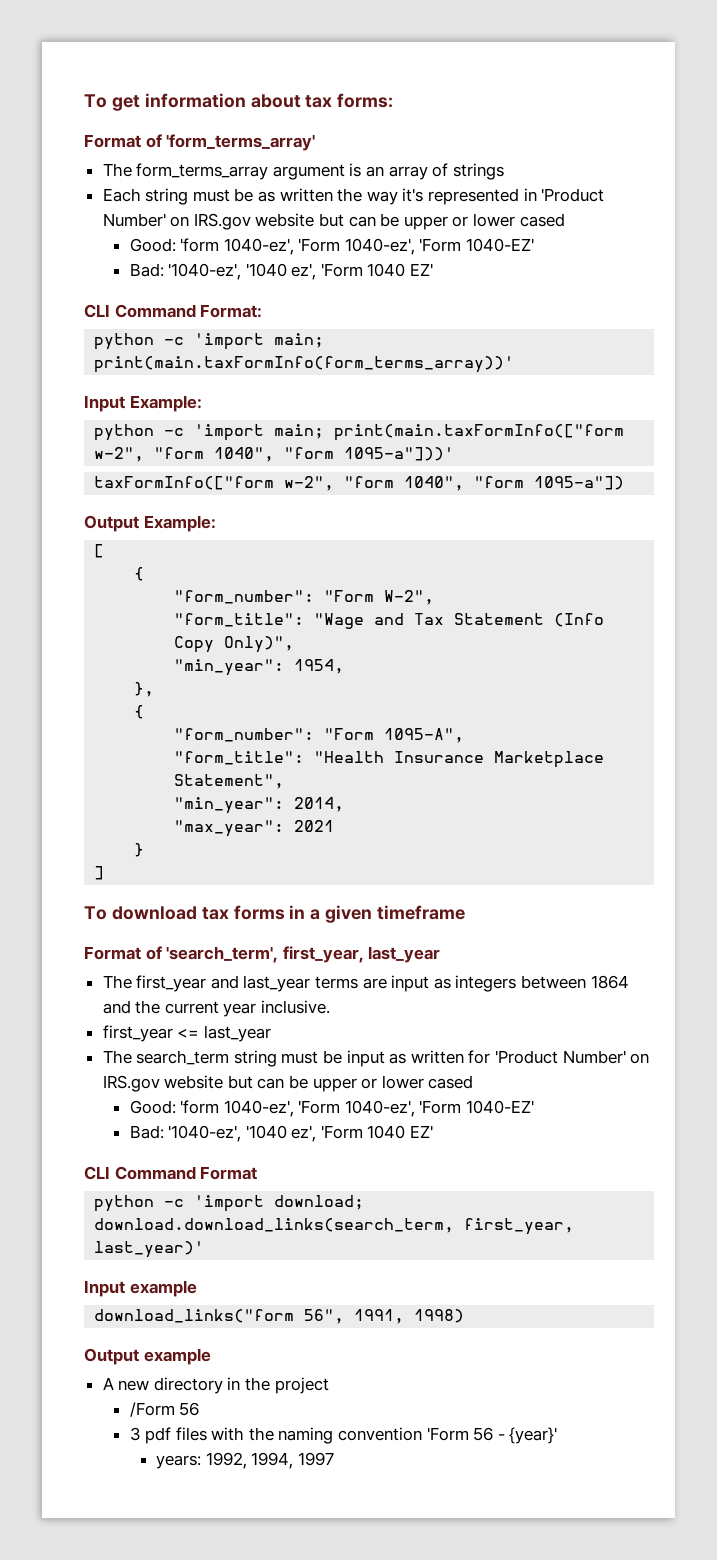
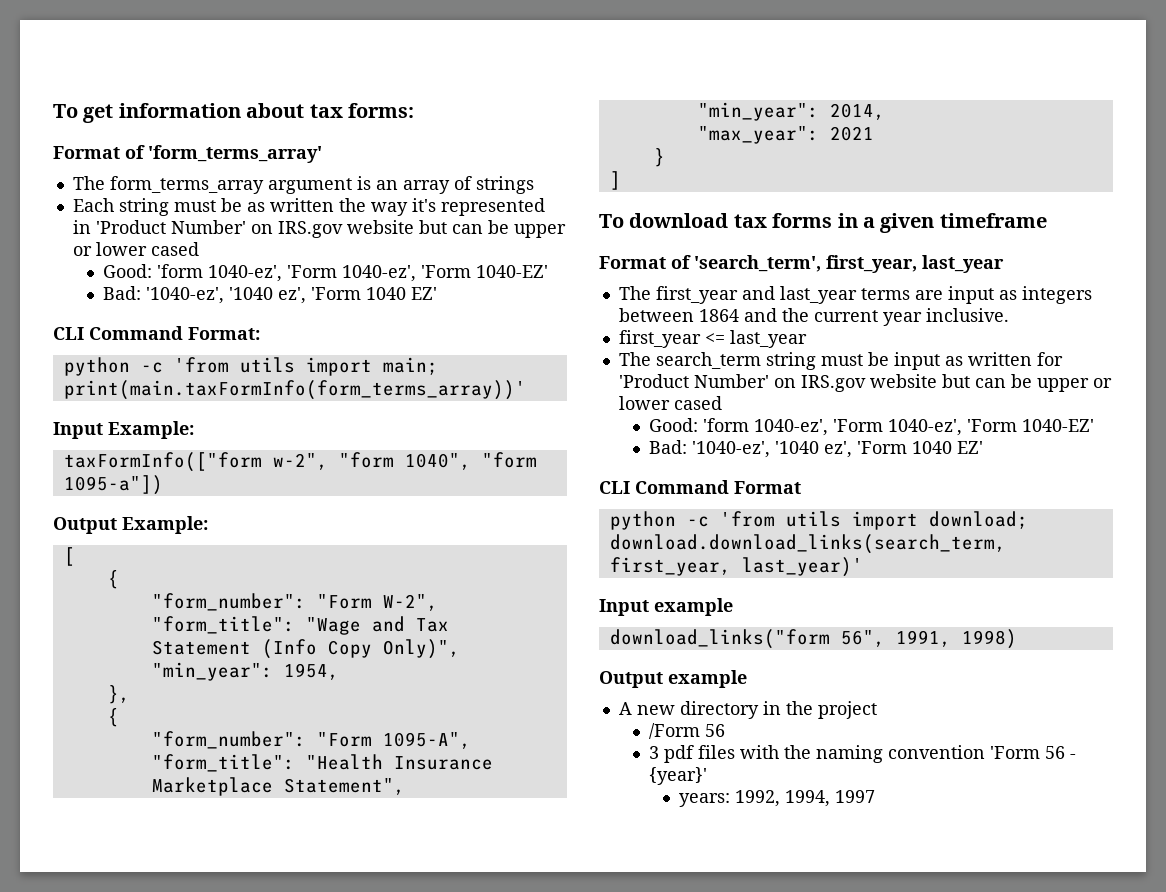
[194,333,265,350] 'import -> [173,357,372,376] 'from utils import
[94,424,625,441] [94,447,455,462] // python -c 'import main; print(main.taxFormInfo(["form w-2", "form 1040", "form 1095-a"]))' -> (194, 430) none
[194,1195,265,1212] 'import -> [719,511,918,530] 'from utils import

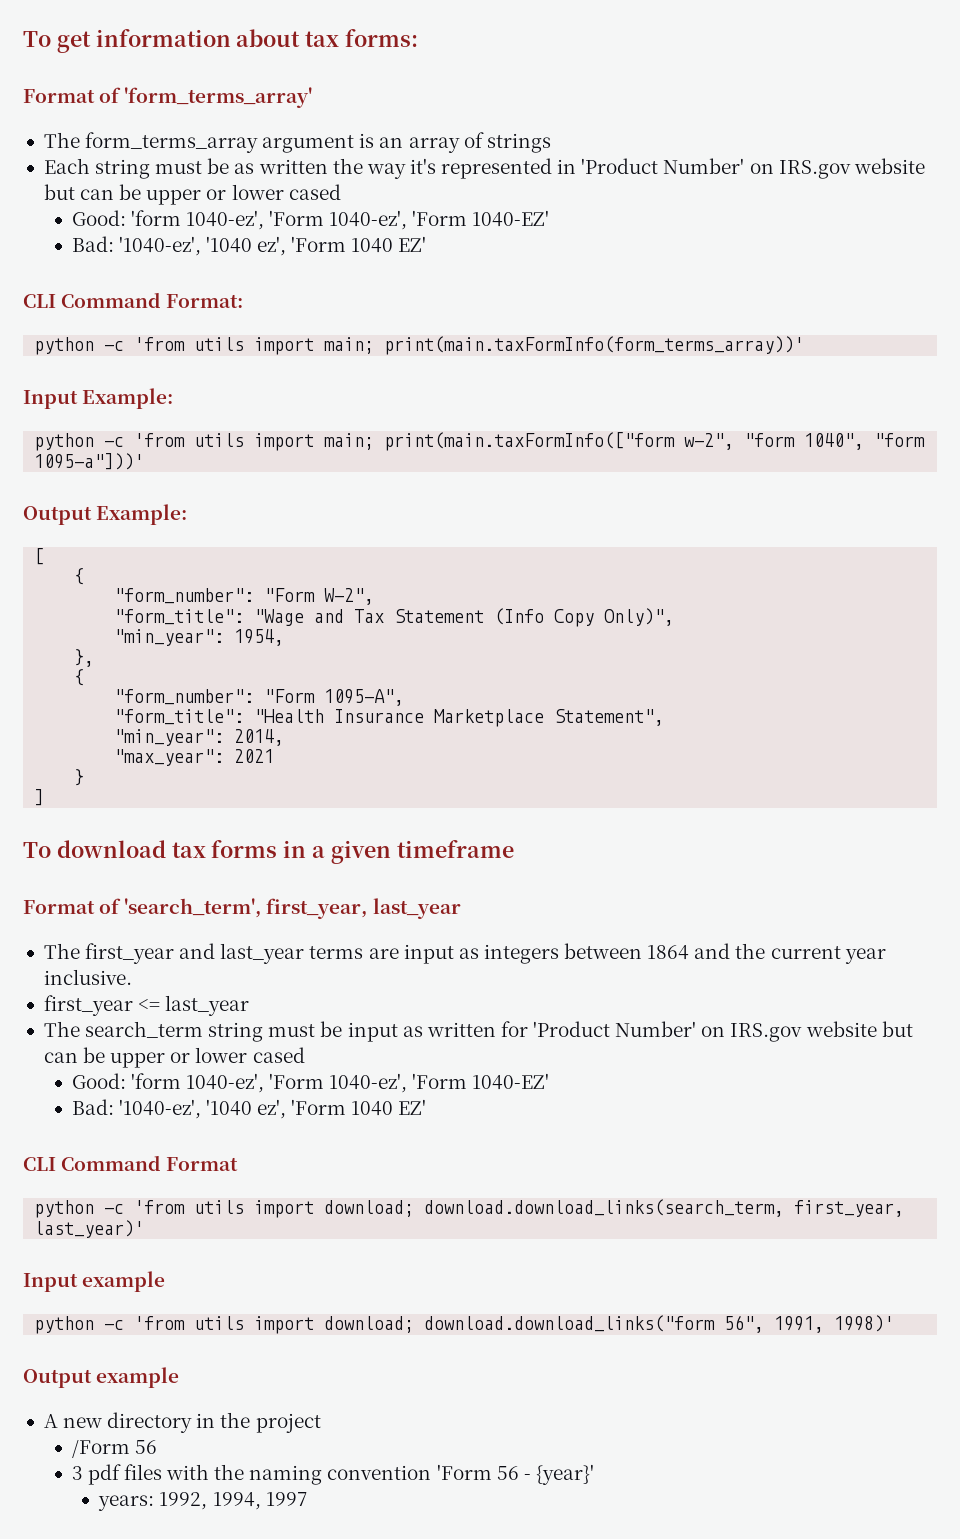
[63,452,262,472] taxFormInfo(["form -> [34,432,676,451] python -c 'from utils import main; print(main.taxFormInfo(["form
[63,475,163,495] 1095-a"]) -> [34,453,145,470] 1095-a"]))'
[609,629,830,649] download_links("form -> [34,1315,716,1334] python -c 'from utils import download; download.download_links("form
[961,629,1017,649] 1998) -> [834,1315,895,1332] 1998)'

